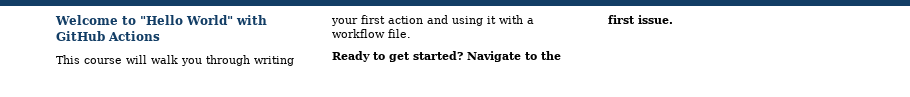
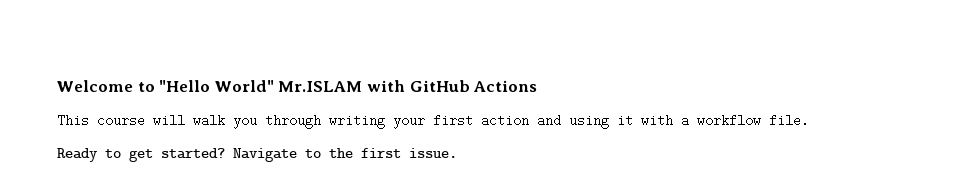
(233, 20) none -> [278,81,363,92] Mr.ISLAM

